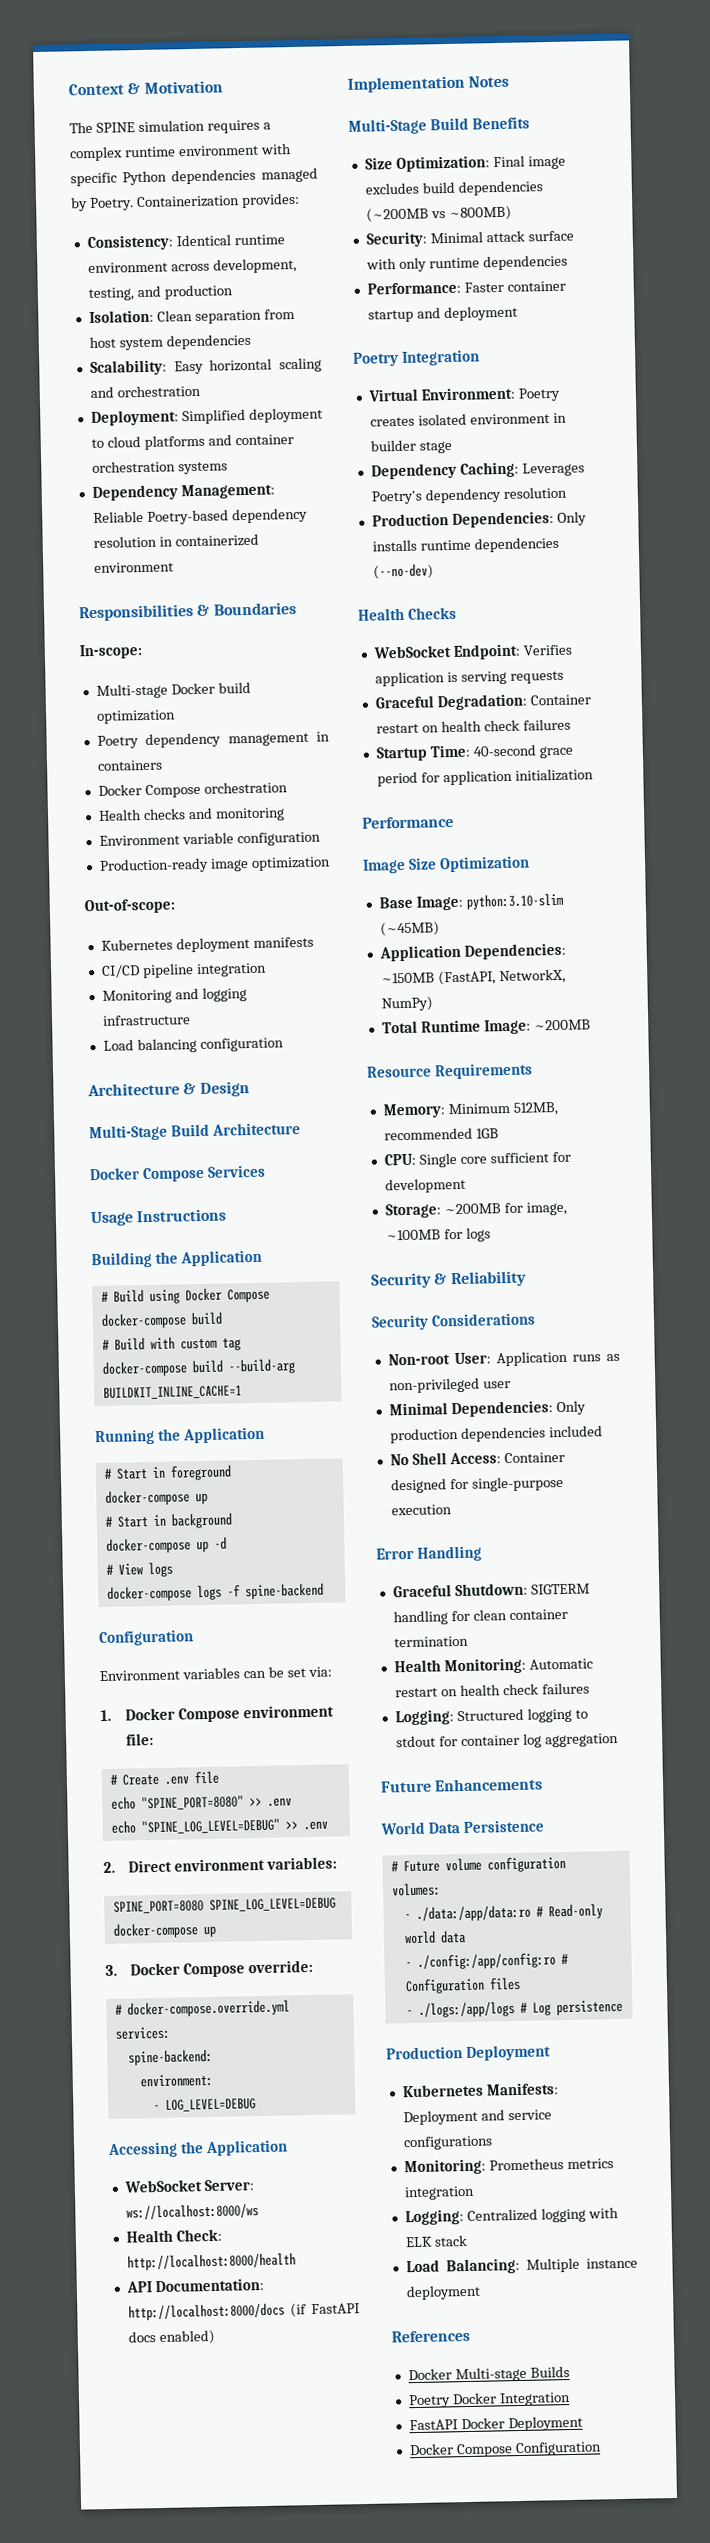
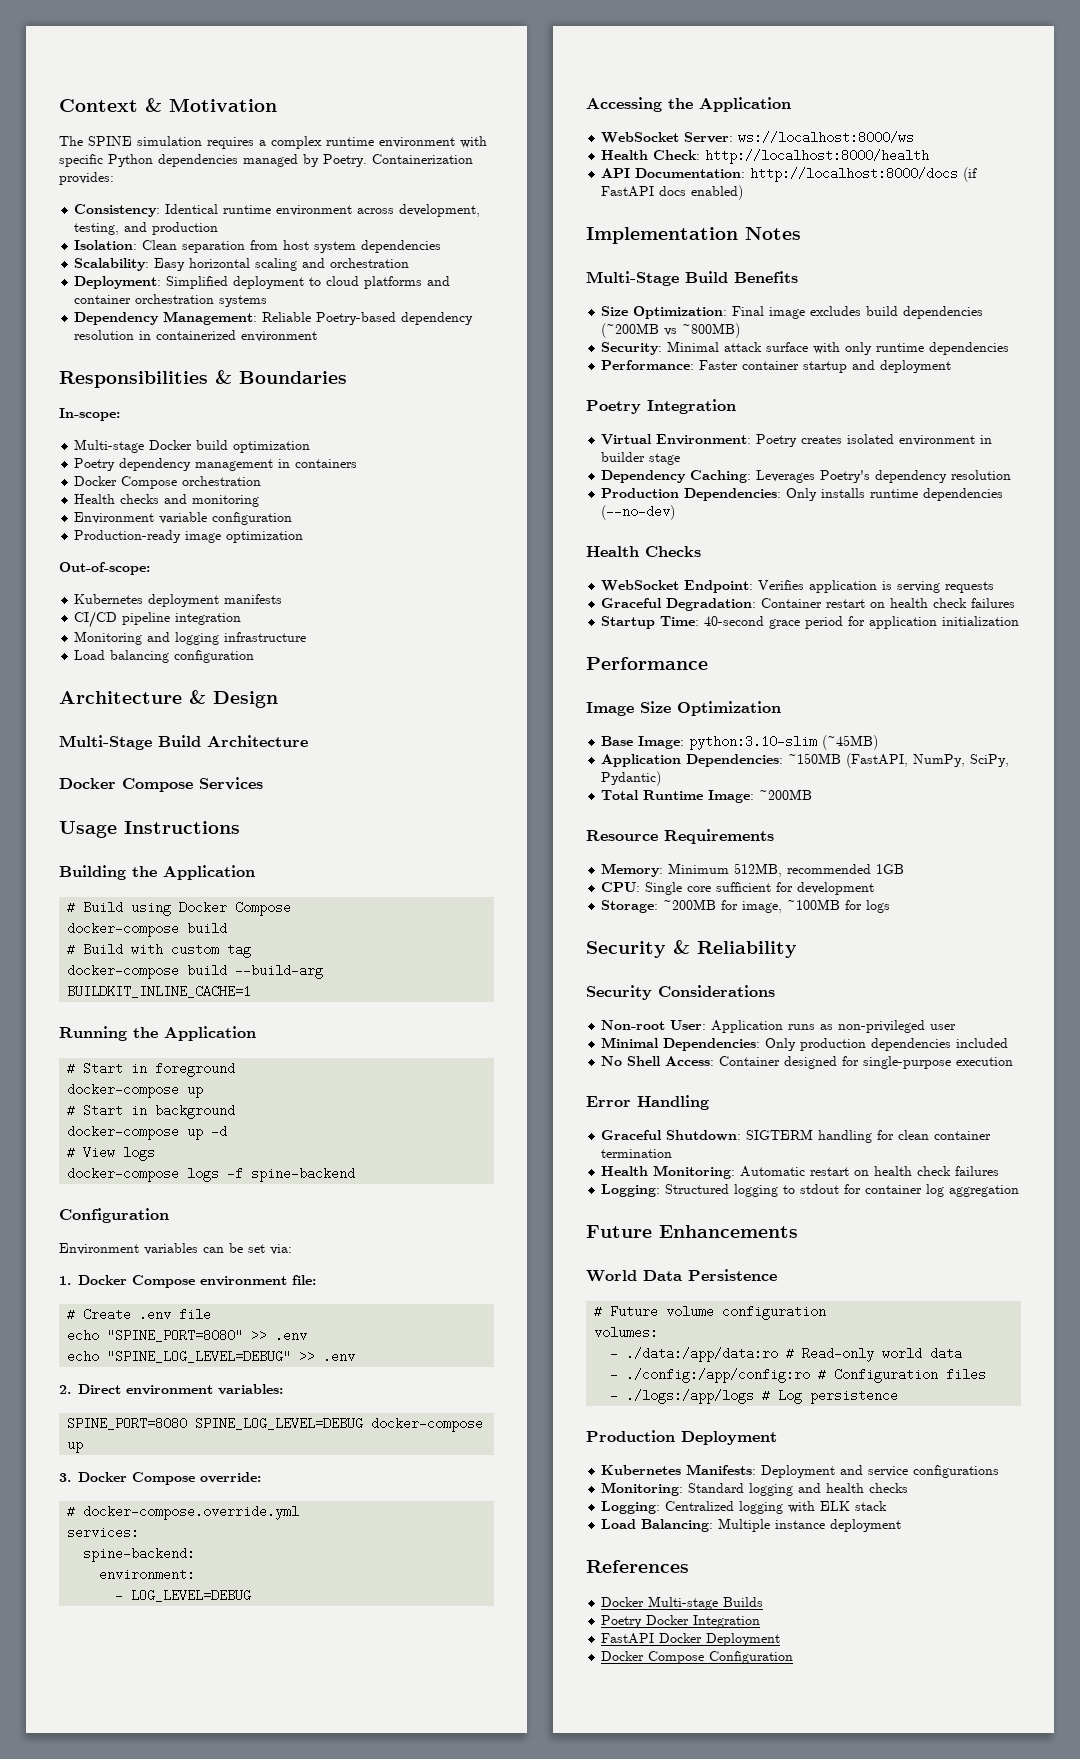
[498,968,566,985] [380,996,433,1012] NetworkX, NumPy) -> [913,754,1010,767] [601,771,662,786] NumPy, SciPy, Pydantic)
[488,2158,614,2171] [403,2185,475,2201] Prometheus metrics integration -> [688,1483,909,1496] Standard logging and health checks

